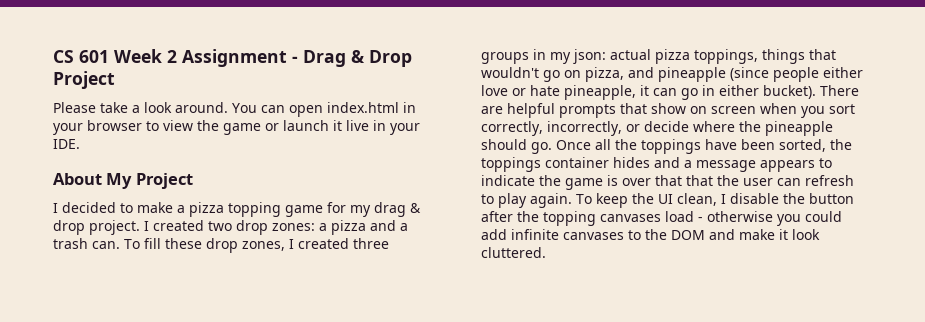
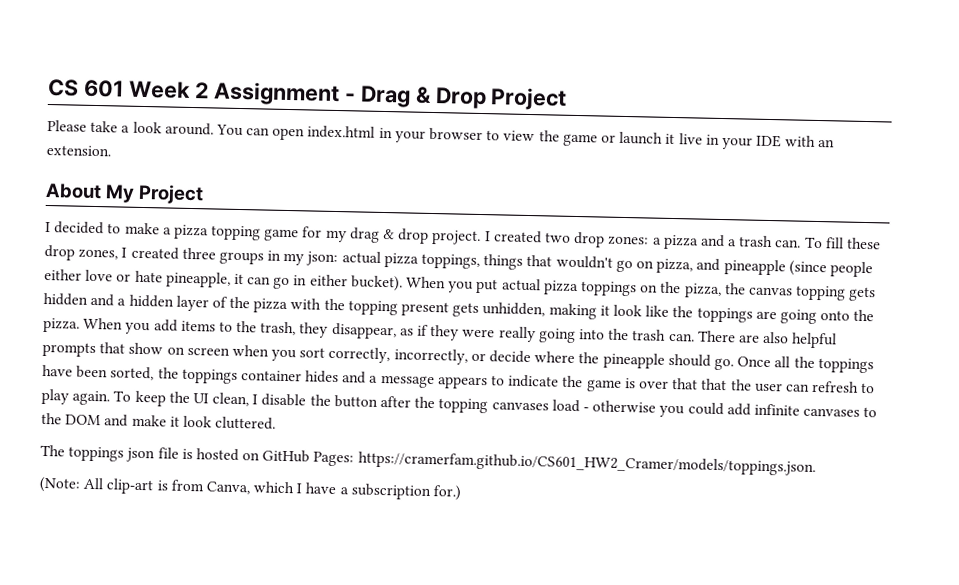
[53,139,80,149] IDE. -> [756,134,836,148] [46,144,111,157] IDE with an extension.
(816, 92) none -> [406,276,877,302] [43,292,875,325] [43,317,695,343] When you put actual pizza toppings on the pizza, the canvas topping gets hidden and a hidden layer of the pizza with the topping present gets unhidden, making it look like the toppings are going onto the pizza. When you add items to the trash, they disappear, as if they were really going into the trash can.
(503, 110) none -> [763,331,790,344] also
(546, 252) none -> [40,444,816,477] [39,476,462,501] // The toppings json file is hosted on GitHub Pages: https://cramerfam.github.io/CS601_HW2_Cramer/models/toppings.json. // (Note: All clip-art is from Canva, which I have a subscription for.)

